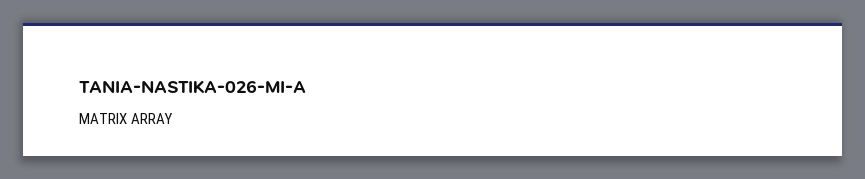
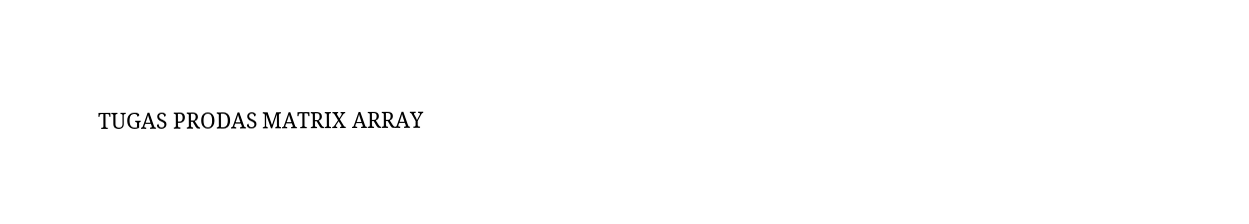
[79,80,306,94] TANIA-NASTIKA-026-MI-A // -> [97,112,258,129] TUGAS PRODAS

